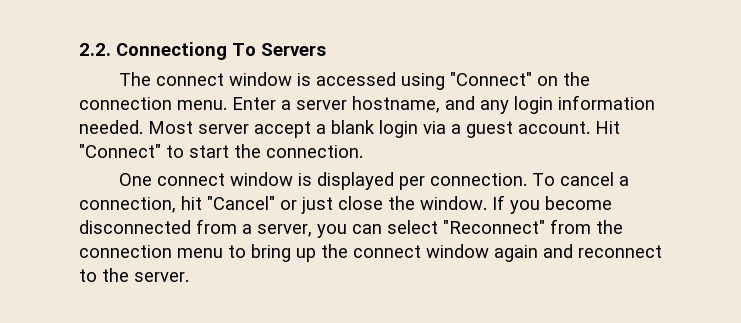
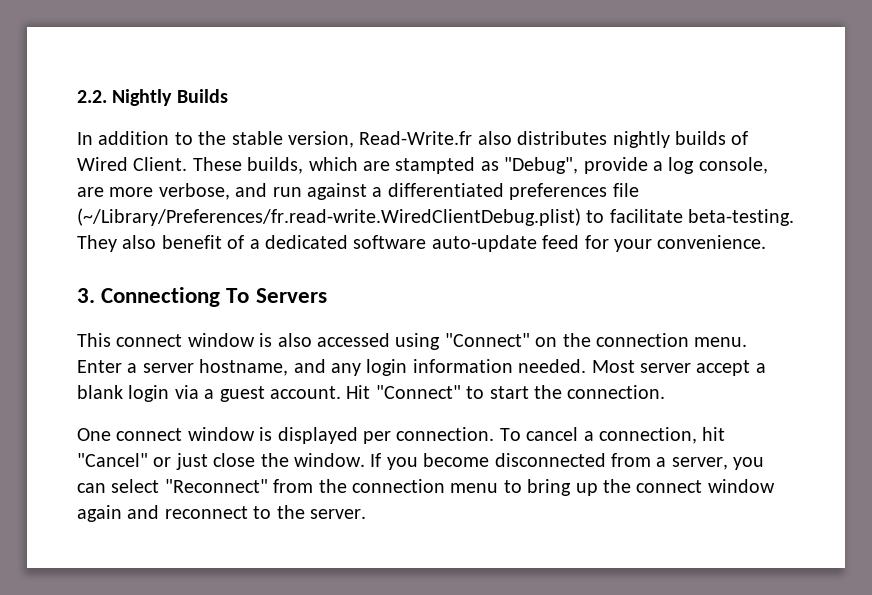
(111, 49) none -> [112,89,228,106] [77,131,749,148] [77,157,768,174] [77,183,639,200] [77,208,795,226] [77,235,767,252] [77,288,95,303] Nightly Builds // In addition to the stable version, Read-Write.fr also distributes nightly builds of Wired Client. These builds, which are stampted as "Debug", provide a log console, are more verbose, and run against a differentiated preferences file (~/Library/Preferences/fr.read-write.WiredClientDebug.plist) to facilitate beta-testing. They also benefit of a dedicated software auto-update feed for your convenience. // 3.
[118,72,311,86] The connect window is -> [77,333,312,347] This connect window is also

